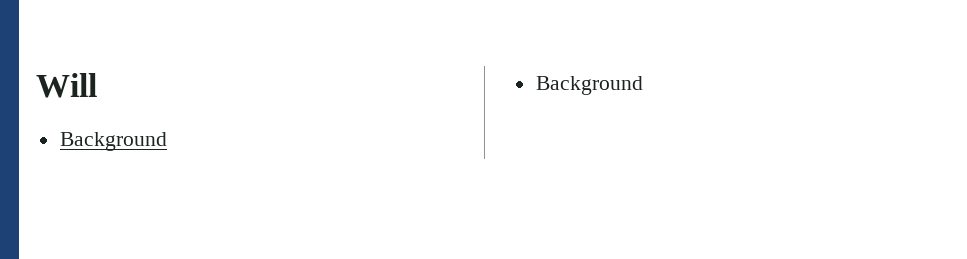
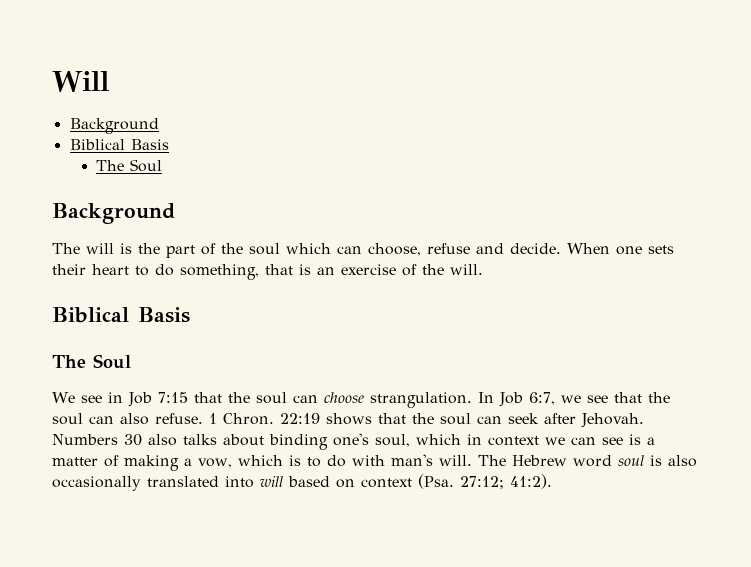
[535,76,643,95] Background -> [69,139,169,150] [96,159,163,172] [52,203,175,224] [52,243,674,258] [52,264,483,280] [52,307,190,323] [52,354,131,369] [52,392,670,408] [52,413,644,428] [52,433,655,450] [52,454,697,471] [52,474,552,491] Biblical Basis // The Soul // Background // The will is the part of the soul which can choose, refuse and decide. When one sets their heart to do something, that is an exercise of the will. // Biblical Basis // The Soul // We see in Job 7:15 that the soul can choose strangulation. In Job 6:7, we see that the soul can also refuse. 1 Chron. 22:19 shows that the soul can seek after Jehovah. Numbers 30 also talks about binding one's soul, which in context we can see is a matter of making a vow, which is to do with man's will. The Hebrew word soul is also occasionally translated into will based on context (Psa. 27:12; 41:2).

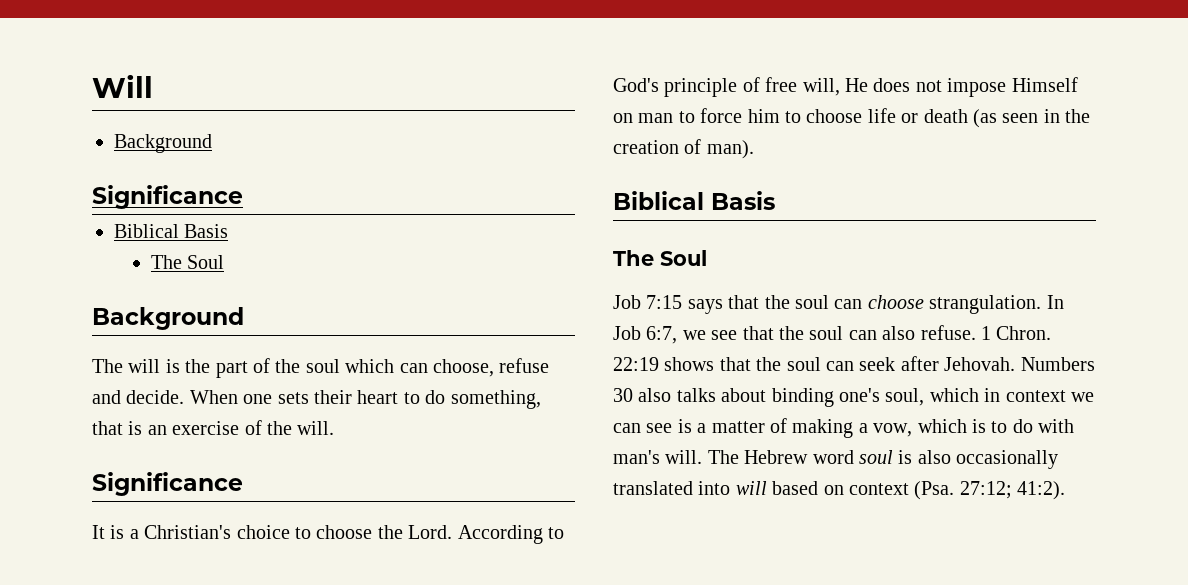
(159, 126) none -> [92,185,243,209] // Significance
[52,307,190,323] [52,354,131,369] [52,392,123,403] // Biblical Basis // The Soul // We see in -> [92,472,243,496] [92,525,564,544] [613,77,1078,97] [613,108,1091,128] [613,139,754,159] [613,191,775,210] [613,250,707,266] // Significance // It is a Christian's choice to choose the Lord. According to God's principle of free will, He does not impose Himself on man to force him to choose life or death (as seen in the creation of man). // Biblical Basis // The Soul //
(188, 397) none -> [687,299,723,314] says

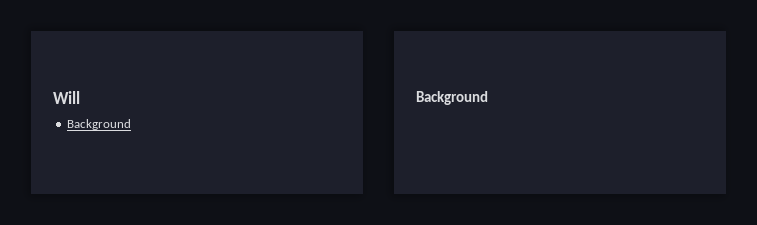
[92,185,243,209] [114,224,229,238] [150,255,225,269] [92,307,244,330] [92,358,550,378] [92,390,541,409] [92,420,335,435] [92,472,243,496] [92,525,564,544] [613,77,1078,97] [613,108,1091,128] [613,139,754,159] [613,191,775,210] [613,250,707,266] [613,295,1064,314] [613,325,1052,344] [613,356,1095,371] [613,388,1094,407] [613,418,1075,438] [613,450,1059,469] [613,481,1066,500] Significance // Biblical Basis // The Soul // Background // The will is the part of the soul which can choose, refuse and decide. When one sets their heart to do something, that is an exercise of the will. // Significance // It is a Christian's choice to choose the Lord. According to God's principle of free will, He does not impose Himself on man to force him to choose life or death (as seen in the creation of man). // Biblical Basis // The Soul // Job 7:15 says that the soul can choose strangulation. In Job 6:7, we see that the soul can also refuse. 1 Chron. 22:19 shows that the soul can seek after Jehovah. Numbers 30 also talks about binding one's soul, which in context we can see is a matter of making a vow, which is to do with man's will. The Hebrew word soul is also occasionally translated into will based on context (Psa. 27:12; 41:2). -> [416,91,488,105] Background

